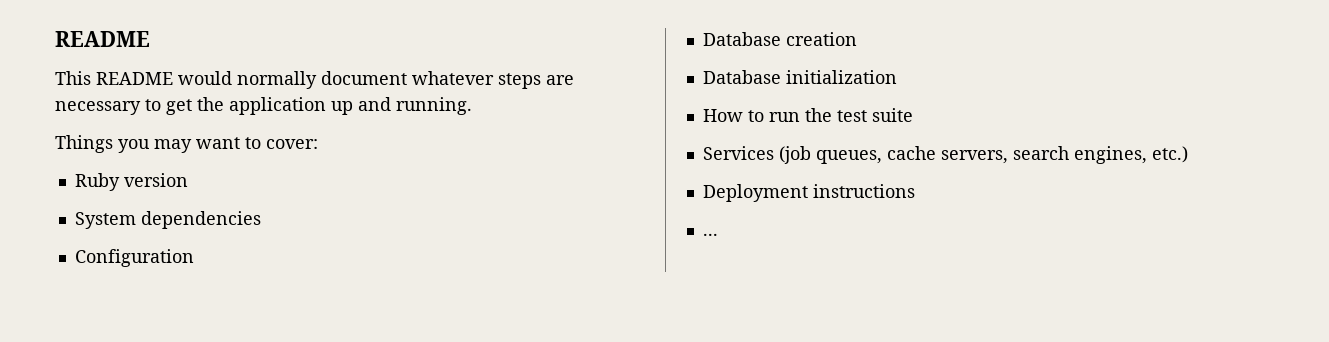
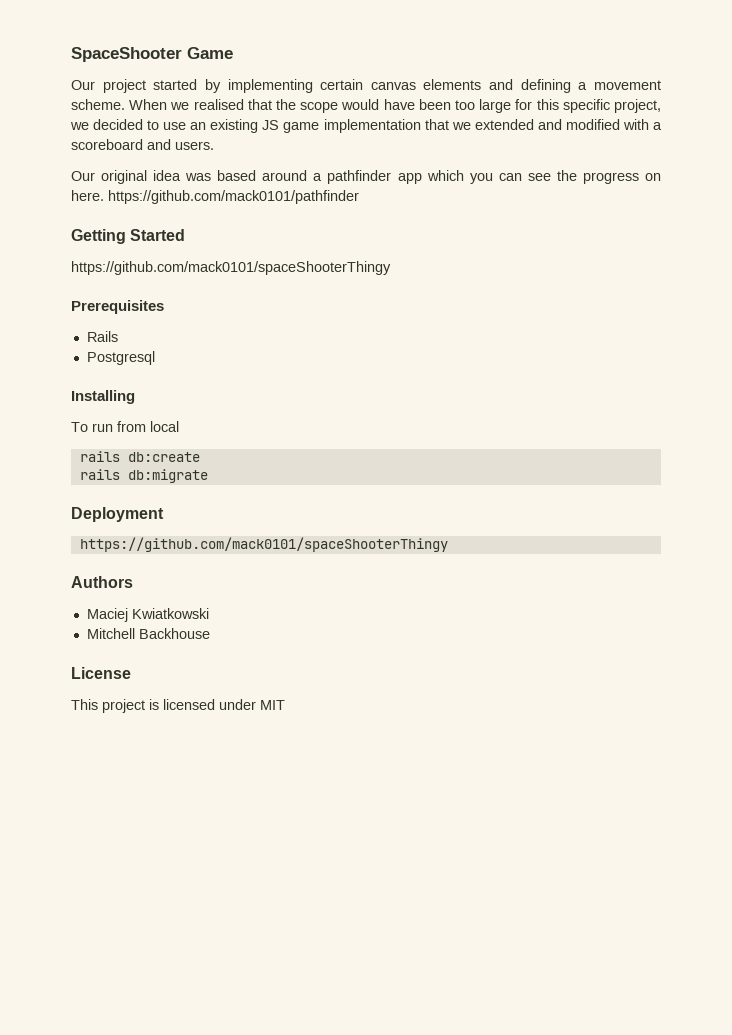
[55,31,150,47] [55,71,574,89] [55,97,472,115] [55,135,318,153] [74,173,188,191] [74,211,261,229] [74,249,194,267] [702,32,857,46] [702,70,897,84] [702,108,913,122] [702,146,1188,164] [702,184,915,202] [702,233,718,236] README // This README would normally document whatever steps are necessary to get the application up and running. // Things you may want to cover: // Ruby version // System dependencies // Configuration // Database creation // Database initialization // How to run the test suite // Services (job queues, cache servers, search engines, etc.) // Deployment instructions // ... -> [71,47,233,62] [71,79,661,93] [71,99,661,113] [70,119,662,133] [71,139,214,150] [71,170,661,184] [71,190,359,204] [71,229,186,244] [71,261,391,275] [71,300,164,314] [86,331,118,342] [86,351,155,365] [71,390,135,404] [71,421,179,432] [79,451,200,462] [79,469,208,483] [71,507,164,522] [79,537,448,552] [71,576,133,588] [86,608,209,622] [86,628,210,639] [71,667,131,679] [71,699,285,713] SpaceShooter Game // Our project started by implementing certain canvas elements and defining a movement scheme. When we realised that the scope would have been too large for this specific project, we decided to use an existing JS game implementation that we extended and modified with a scoreboard and users. // Our original idea was based around a pathfinder app which you can see the progress on here. https://github.com/mack0101/pathfinder // Getting Started // https://github.com/mack0101/spaceShooterThingy // Prerequisites // Rails // Postgresql // Installing // To run from local // rails db:create // rails db:migrate // Deployment // https://github.com/mack0101/spaceShooterThingy // Authors // Maciej Kwiatkowski // Mitchell Backhouse // License // This project is licensed under MIT

